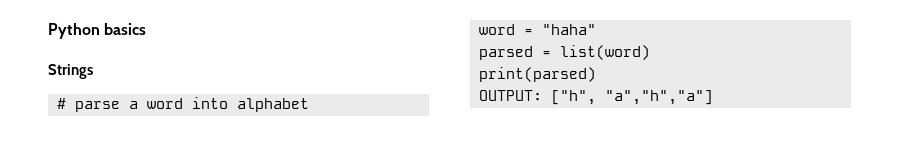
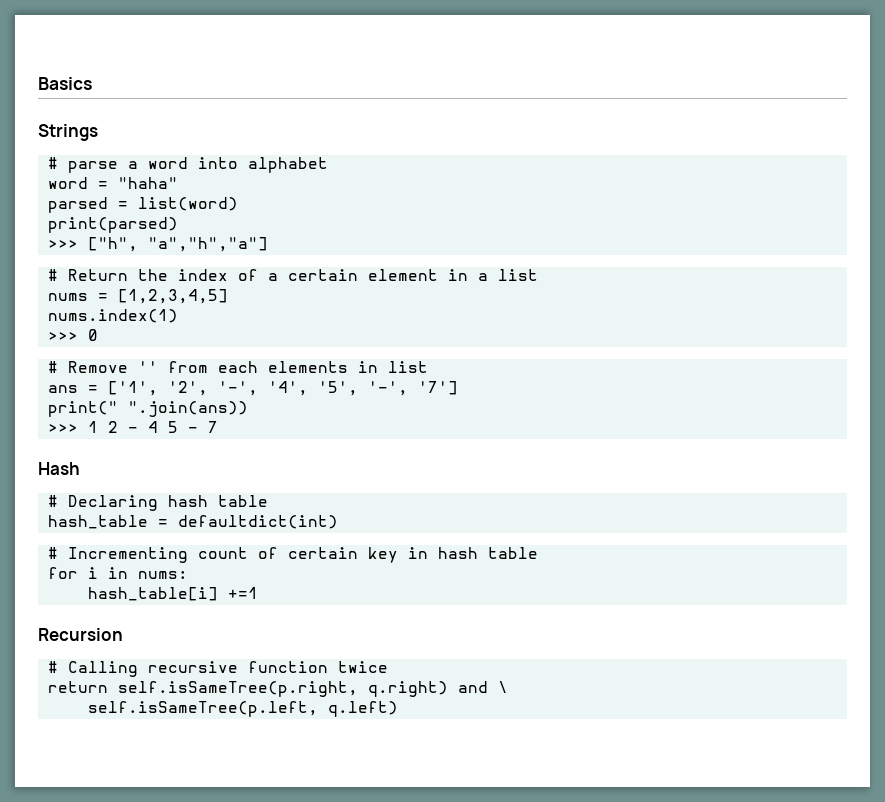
[48,23,147,39] Python basics -> [38,77,92,90] Basics
[478,90,542,101] OUTPUT: -> [47,240,78,249] >>>
(713, 97) none -> [47,269,538,281] [47,289,228,304] [47,309,178,323] [47,329,98,341] [47,361,428,373] [47,381,458,396] [47,401,248,417] [47,421,218,433] [38,462,80,475] [47,495,268,511] [47,515,338,529] [47,547,538,563] [47,567,188,579] [87,587,258,601] [38,628,123,641] [47,661,388,677] [47,681,508,697] [87,701,398,717] // # Return the index of a certain element in a list // nums = [1,2,3,4,5] // nums.index(1) // >>> 0 // # Remove '' from each elements in list // ans = ['1', '2', '-', '4', '5', '-', '7'] // print(" ".join(ans)) // >>> 1 2 - 4 5 - 7 // Hash // # Declaring hash table // hash_table = defaultdict(int) // # Incrementing count of certain key in hash table // for i in nums: // hash_table[i] +=1 // Recursion // # Calling recursive function twice // return self.isSameTree(p.right, q.right) and \ // self.isSameTree(p.left, q.left)

